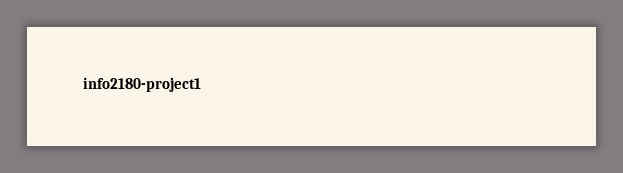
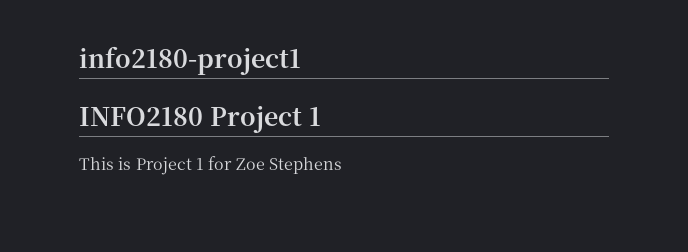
(201, 84) none -> [79,106,321,133] [79,156,342,175] // INFO2180 Project 1 // This is Project 1 for Zoe Stephens

